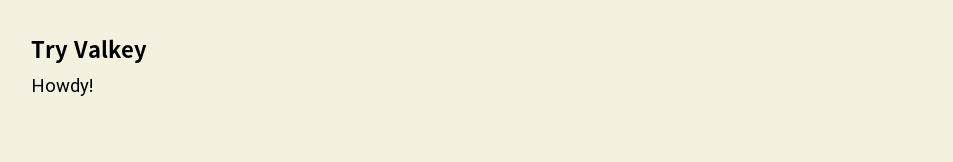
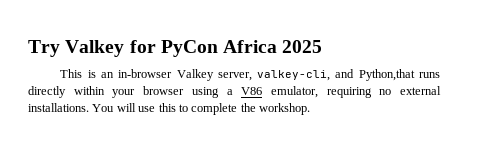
[31,78,93,96] // Howdy! -> [129,40,323,57] [60,69,440,81] [28,86,441,98] [28,103,310,115] for PyCon Africa 2025 // This is an in-browser Valkey server, valkey-cli, and Python,that runs directly within your browser using a V86 emulator, requiring no external installations. You will use this to complete the workshop.

